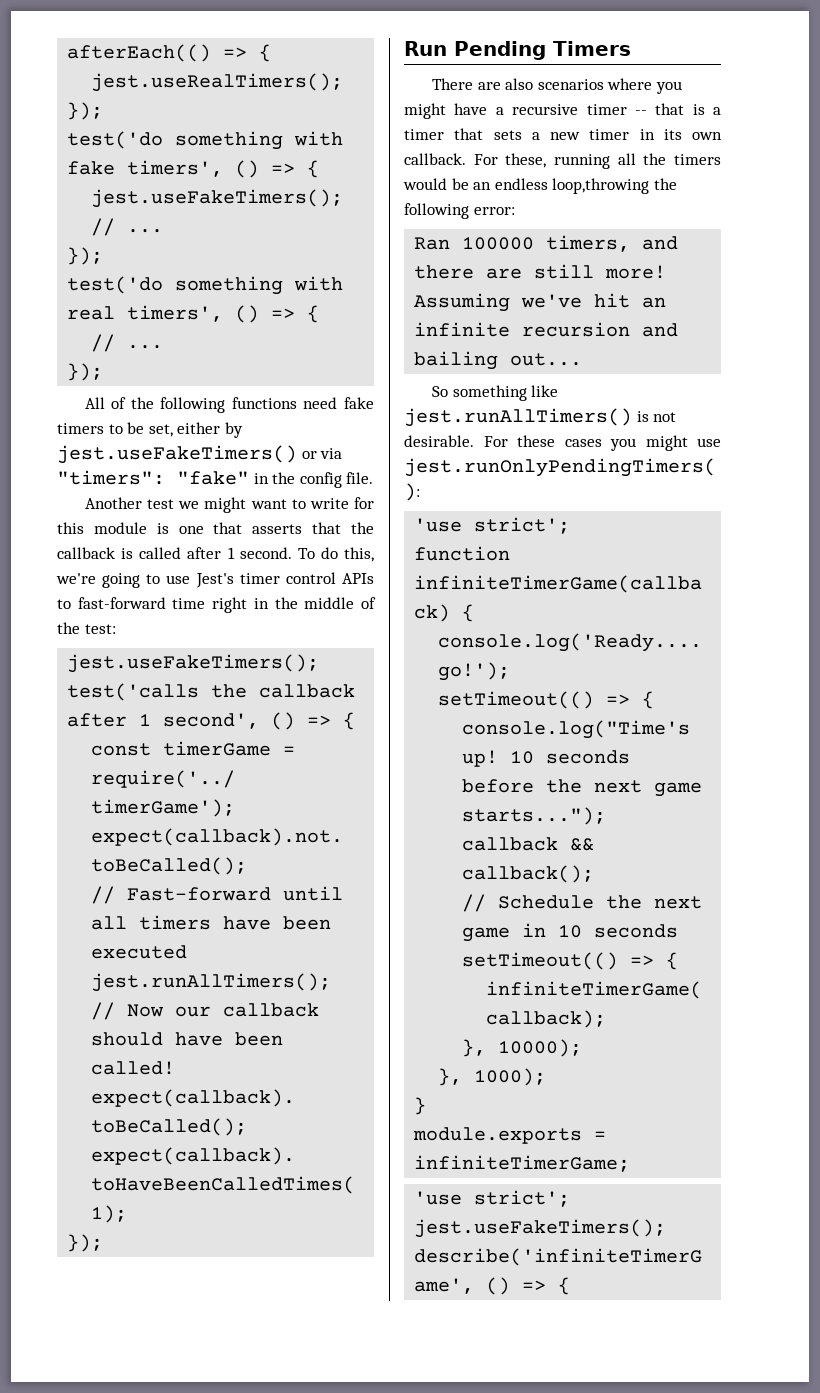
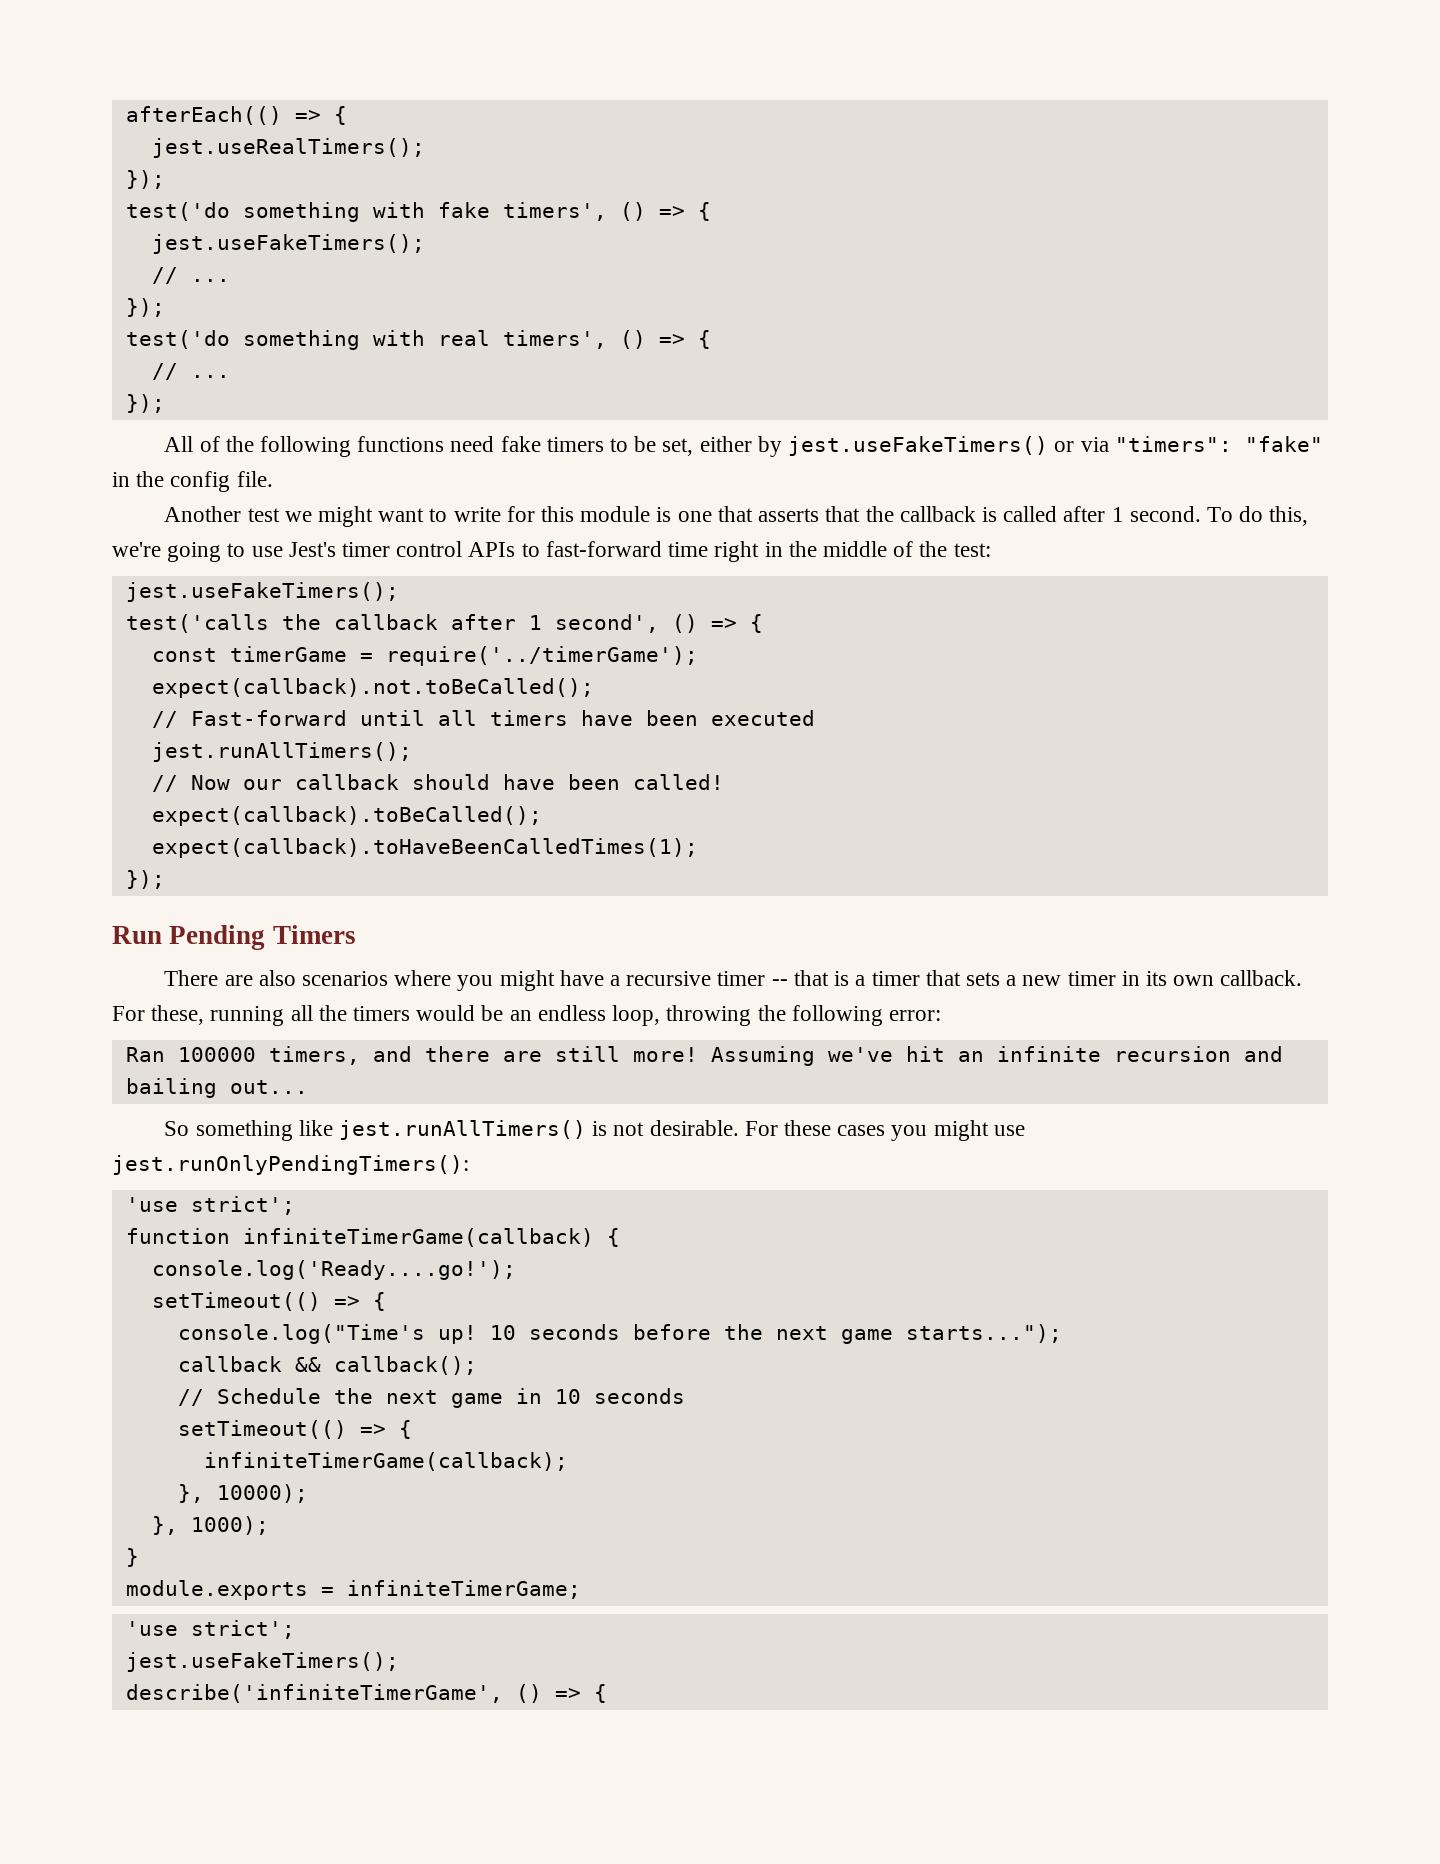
[552,178,650,194] loop,throwing -> [612,1005,752,1026] loop, throwing

